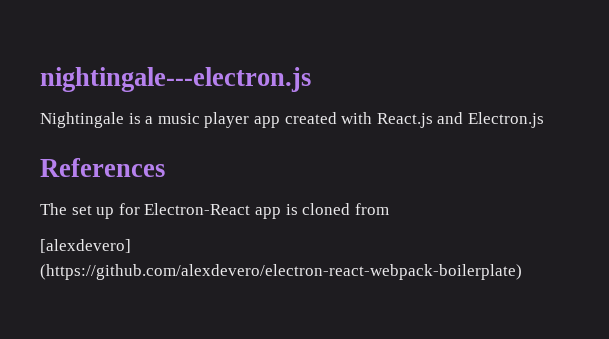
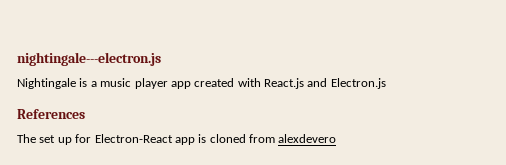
[40,239,131,253] [40,264,522,280] // [alexdevero] (https://github.com/alexdevero/electron-react-webpack-boilerplate) -> [278,134,337,143] alexdevero

